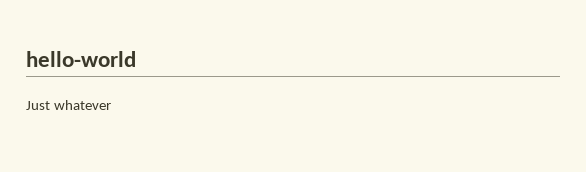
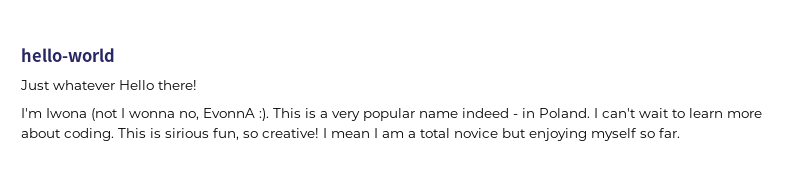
(111, 105) none -> [119,80,197,90] [21,108,762,121] [21,128,680,141] Hello there! // I'm Iwona (not I wonna no, EvonnA :). This is a very popular name indeed - in Poland. I can't wait to learn more about coding. This is sirious fun, so creative! I mean I am a total novice but enjoying myself so far.

